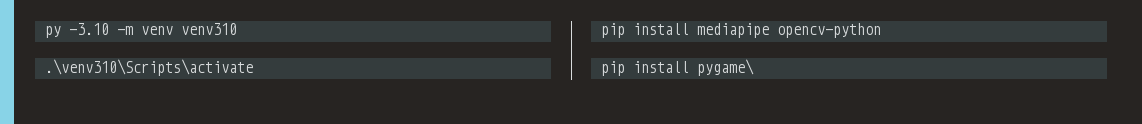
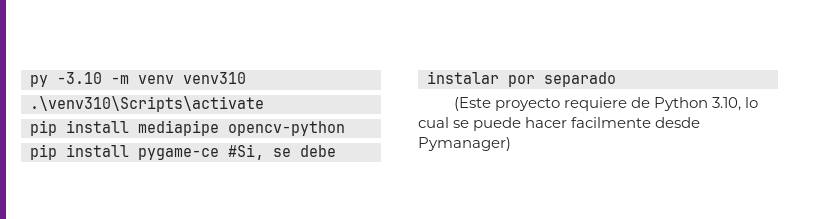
[696,59,754,76] pygame\ -> [138,144,336,160] [427,71,616,87] [453,97,759,111] [418,117,701,131] [418,137,511,151] pygame-ce #Si, se debe instalar por separado // (Este proyecto requiere de Python 3.10, lo cual se puede hacer facilmente desde Pymanager)

